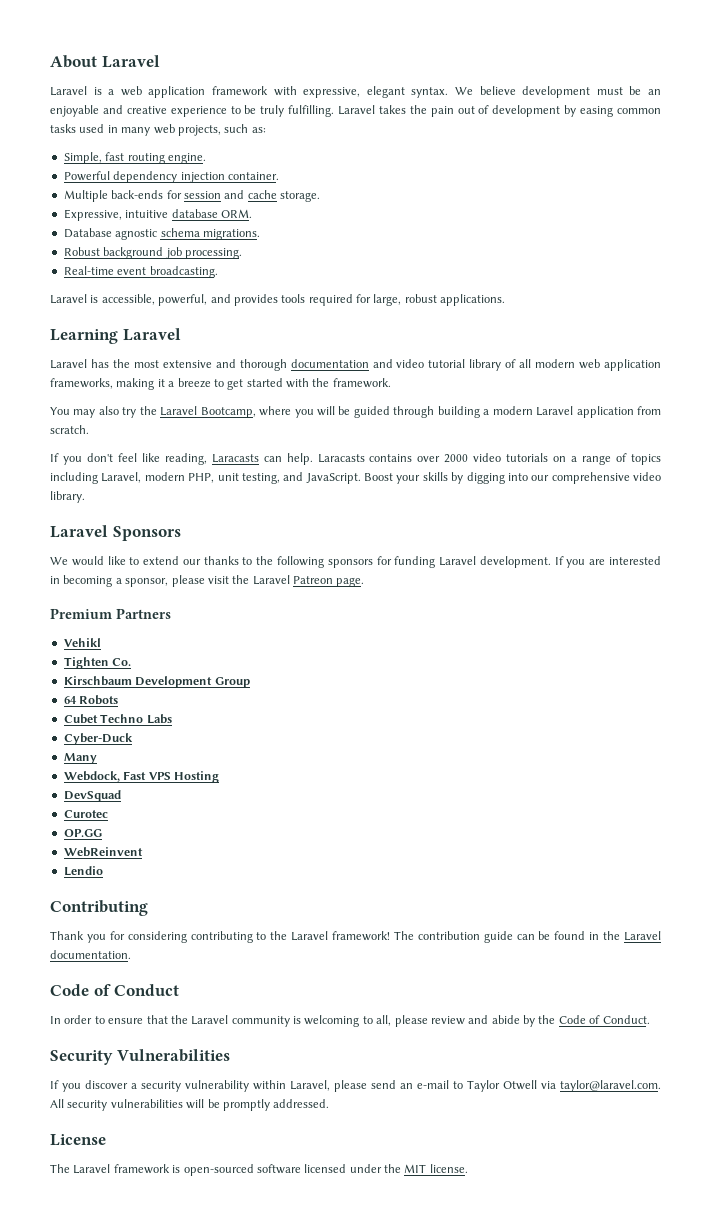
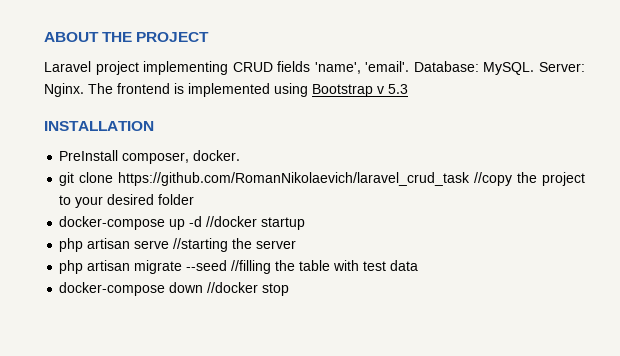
[50,55,160,68] [50,86,662,98] [50,105,661,117] [50,124,266,136] [63,152,206,164] [63,171,279,183] [63,190,320,202] [63,209,252,221] [63,228,260,240] [63,247,242,259] [63,266,218,278] [50,294,506,306] [50,328,181,344] [50,359,661,371] [50,378,391,390] [50,406,662,418] [50,425,89,434] [50,453,661,465] [50,472,661,484] [50,491,85,503] [50,525,181,541] [50,556,661,568] [50,575,365,587] [50,608,171,619] [63,638,101,647] [63,657,132,669] [63,676,250,688] [63,695,119,705] [63,714,172,724] [63,733,133,745] [63,753,97,764] [63,771,219,783] [63,790,121,802] [63,810,108,818] [63,829,102,837] [63,847,143,857] [63,866,103,876] [50,900,148,916] [50,931,661,943] [50,950,131,959] [50,984,180,996] [50,1015,650,1027] [50,1049,230,1065] [50,1080,661,1092] [50,1099,330,1111] [50,1134,106,1146] [50,1164,468,1176] About Laravel // Laravel is a web application framework with expressive, elegant syntax. We believe development must be an enjoyable and creative experience to be truly fulfilling. Laravel takes the pain out of development by easing common tasks used in many web projects, such as: // Simple, fast routing engine. // Powerful dependency injection container. // Multiple back-ends for session and cache storage. // Expressive, intuitive database ORM. // Database agnostic schema migrations. // Robust background job processing. // Real-time event broadcasting. // Laravel is accessible, powerful, and provides tools required for large, robust applications. // Learning Laravel // Laravel has the most extensive and thorough documentation and video tutorial library of all modern web application frameworks, making it a breeze to get started with the framework. // You may also try the Laravel Bootcamp, where you will be guided through building a modern Laravel application from scratch. // If you don't feel like reading, Laracasts can help. Laracasts contains over 2000 video tutorials on a range of topics including Laravel, modern PHP, unit testing, and JavaScript. Boost your skills by digging into our comprehensive video library. // Laravel Sponsors // We would like to extend our thanks to the following sponsors for funding Laravel development. If you are interested in becoming a sponsor, please visit the Laravel Patreon page. // Premium Partners // Vehikl // Tighten Co. // Kirschbaum Development Group // 64 Robots // Cubet Techno Labs // Cyber-Duck // Many // Webdock, Fast VPS Hosting // DevSquad // Curotec // OP.GG // WebReinvent // Lendio // Contributing // Thank you for considering contributing to the Laravel framework! The contribution guide can be found in the Laravel documentation. // Code of Conduct // In order to ensure that the Laravel community is welcoming to all, please review and abide by the Code of Conduct. // Security Vulnerabilities // If you discover a security vulnerability within Laravel, please send an e-mail to Taylor Otwell via taylor@laravel.com. All security vulnerabilities will be promptly addressed. // License // The Laravel framework is open-sourced software licensed under the MIT license. -> [44,32,210,42] [44,61,585,75] [44,83,408,97] [44,121,154,131] [59,150,241,164] [59,172,585,186] [59,194,195,208] [59,216,306,230] [59,238,297,252] [59,260,419,274] [59,282,290,296] ABOUT THE PROJECT // Laravel project implementing CRUD fields 'name', 'email'. Database: MySQL. Server: Nginx. The frontend is implemented using Bootstrap v 5.3 // INSTALLATION // PreInstall composer, docker. // git clone https://github.com/RomanNikolaevich/laravel_crud_task //copy the project to your desired folder // docker-compose up -d //docker startup // php artisan serve //starting the server // php artisan migrate --seed //filling the table with test data // docker-compose down //docker stop

